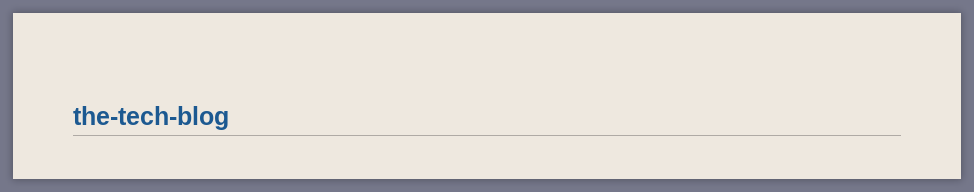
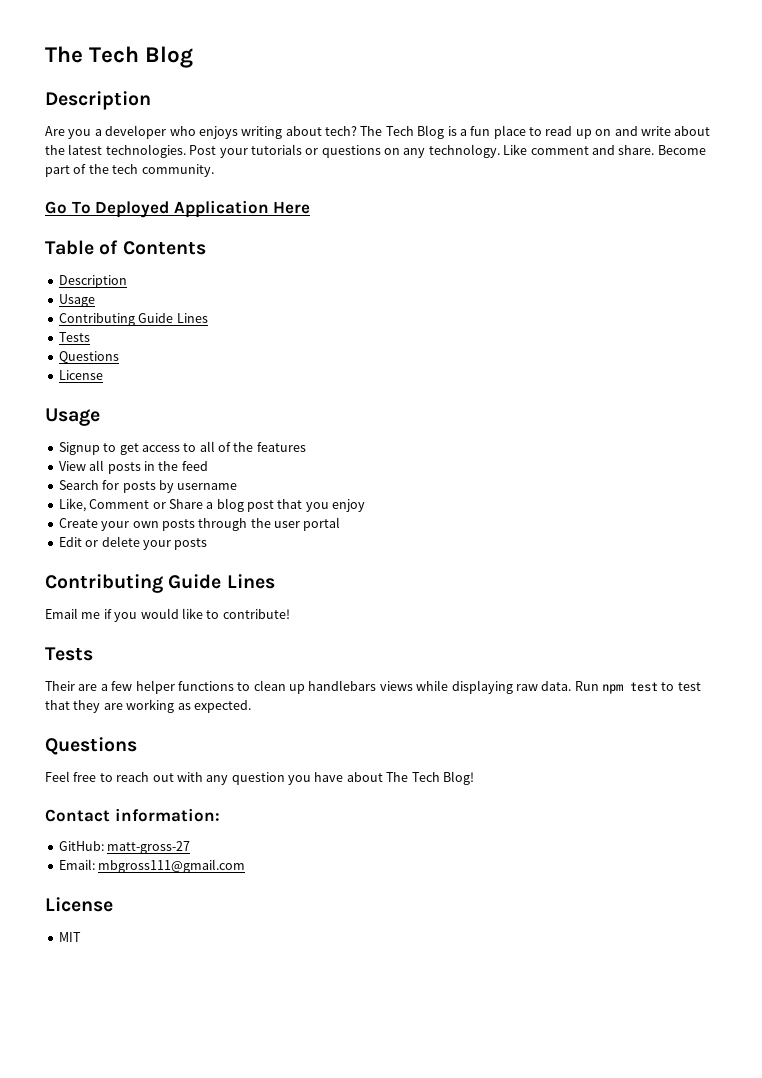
[73,106,229,130] the-tech-blog -> [45,46,194,68] [45,91,151,110] [45,125,711,139] [45,144,706,158] [45,164,214,177] [45,200,311,218] [45,240,206,255] [58,275,127,288] [58,294,95,307] [58,313,208,326] [58,332,90,342] [58,351,119,363] [58,370,103,380] [45,408,100,426] [58,441,306,455] [58,460,208,474] [58,480,238,493] [58,498,366,512] [58,517,341,531] [58,536,208,550] [45,574,275,593] [45,608,290,622] [45,647,93,661] [45,680,701,694] [45,699,251,713] [45,737,137,755] [45,771,474,785] [45,808,220,822] [58,841,191,854] [58,859,246,873] [45,897,113,912] [58,932,81,942] The Tech Blog // Description // Are you a developer who enjoys writing about tech? The Tech Blog is a fun place to read up on and write about the latest technologies. Post your tutorials or questions on any technology. Like comment and share. Become part of the tech community. // Go To Deployed Application Here // Table of Contents // Description // Usage // Contributing Guide Lines // Tests // Questions // License // Usage // Signup to get access to all of the features // View all posts in the feed // Search for posts by username // Like, Comment or Share a blog post that you enjoy // Create your own posts through the user portal // Edit or delete your posts // Contributing Guide Lines // Email me if you would like to contribute! // Tests // Their are a few helper functions to clean up handlebars views while displaying raw data. Run npm test to test that they are working as expected. // Questions // Feel free to reach out with any question you have about The Tech Blog! // Contact information: // GitHub: matt-gross-27 // Email: mbgross111@gmail.com // License // MIT

